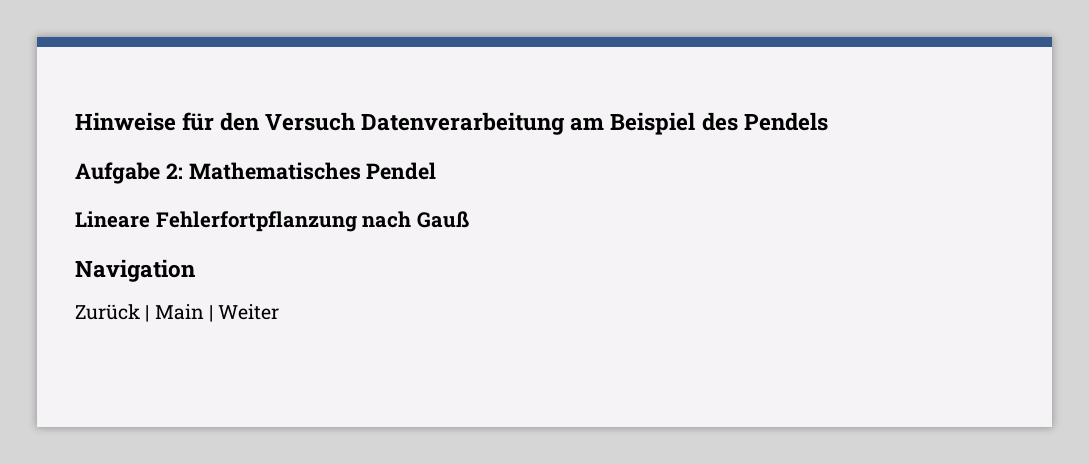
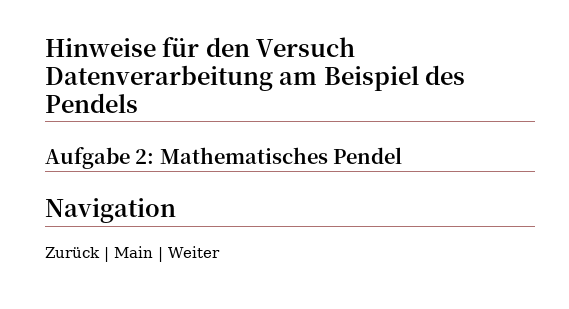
[75,211,469,232] // Lineare Fehlerfortpflanzung nach Gauß -> (403, 155) none

